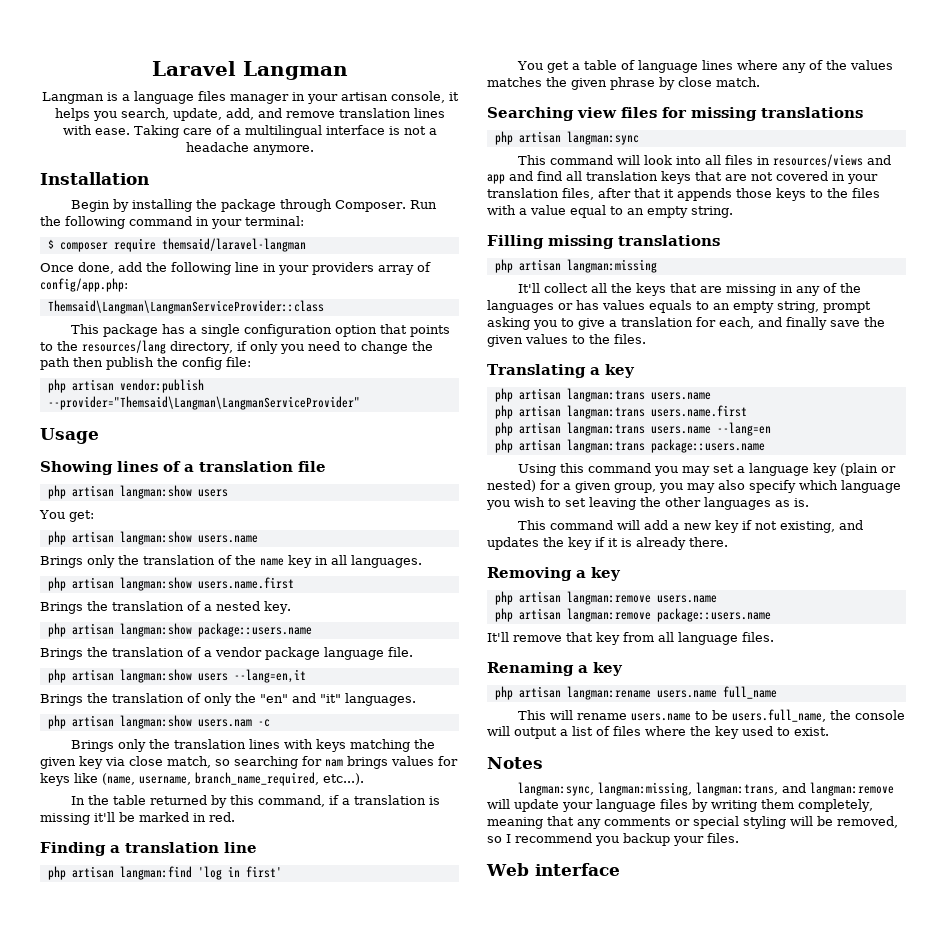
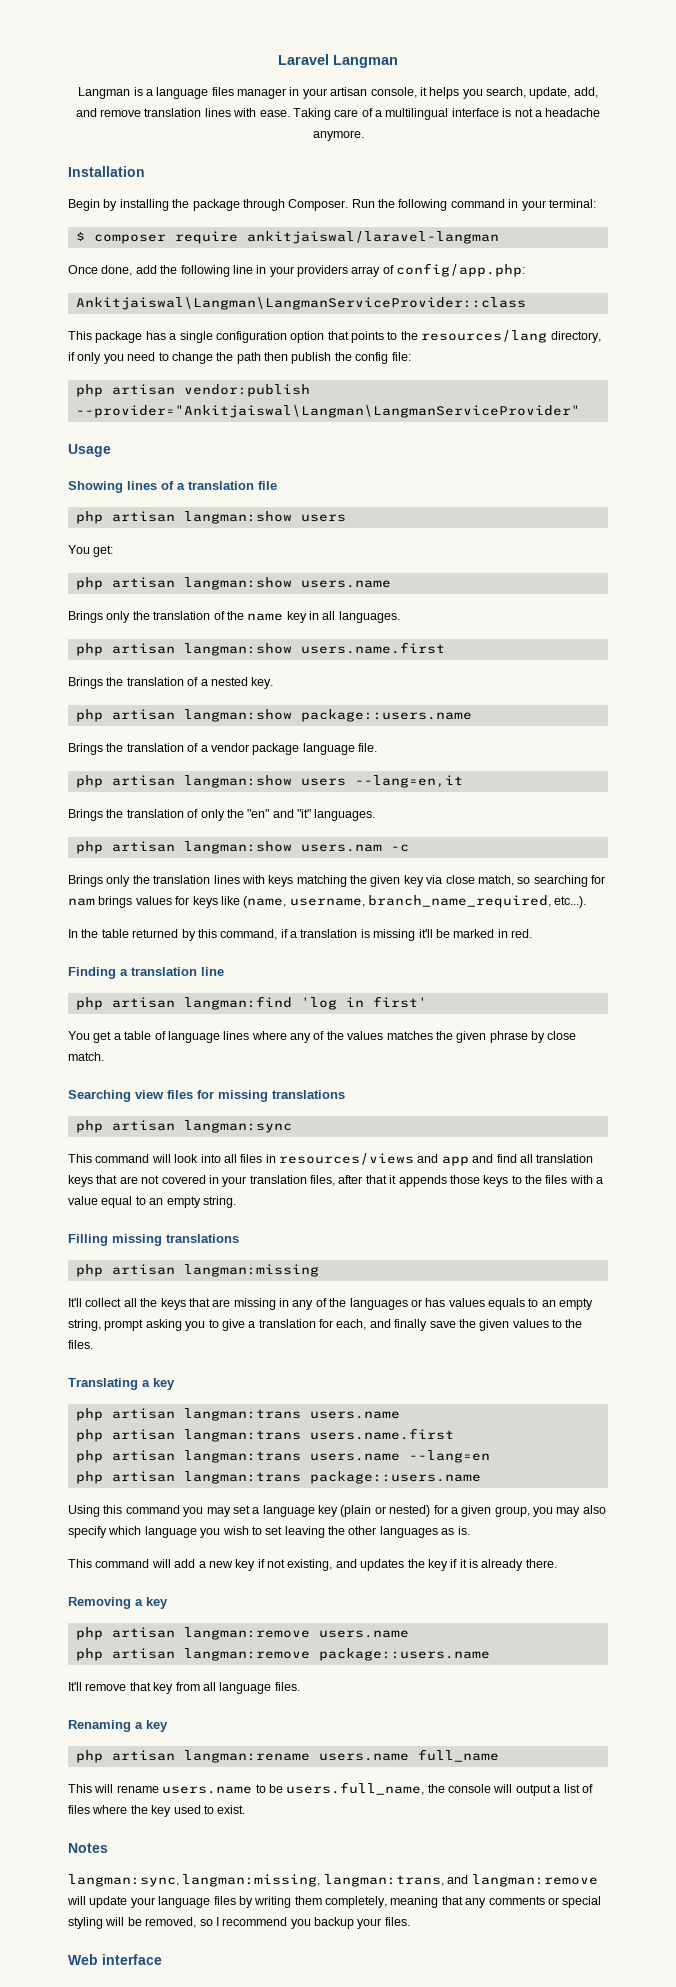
[161,238,306,252] themsaid/laravel-langman -> [246,231,499,244] ankitjaiswal/laravel-langman
[47,300,324,314] Themsaid\Langman\LangmanServiceProvider::class -> [75,297,526,310] Ankitjaiswal\Langman\LangmanServiceProvider::class
[47,396,360,410] --provider="Themsaid\Langman\LangmanServiceProvider" -> [75,405,580,418] --provider="Ankitjaiswal\Langman\LangmanServiceProvider"

